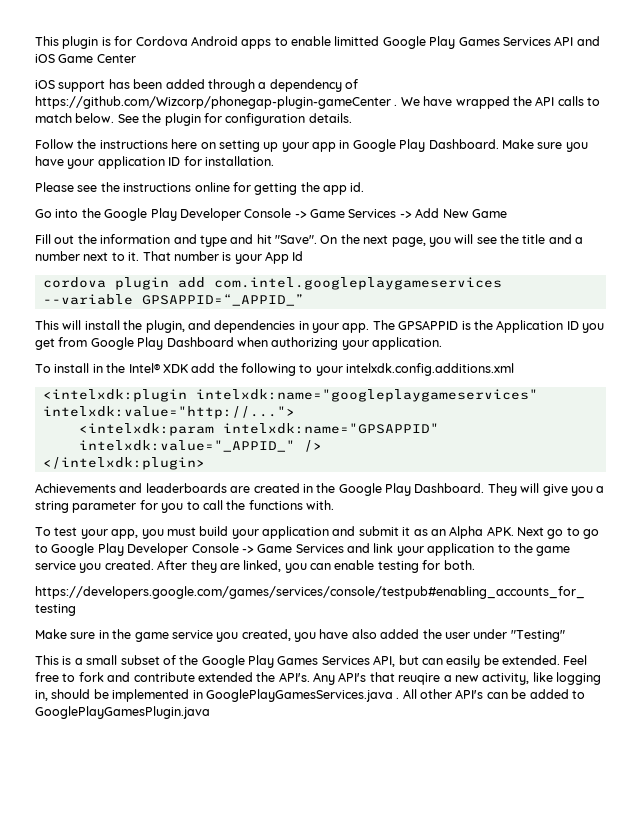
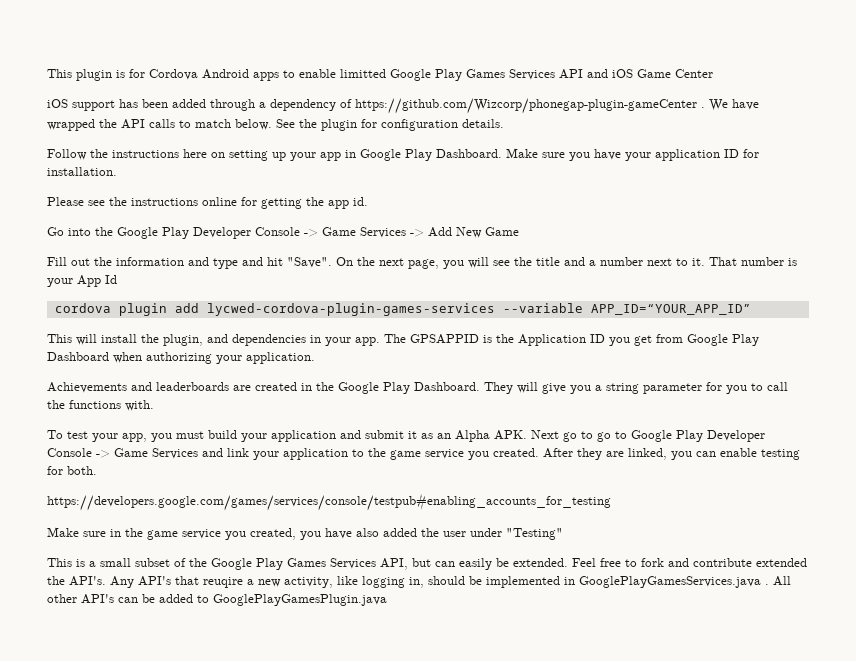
[213,277,502,290] [42,294,304,306] com.intel.googleplaygameservices --variable GPSAPPID=“_APPID_” -> [206,303,751,316] lycwed-cordova-plugin-games-services --variable APP_ID=“YOUR_APP_ID”
[35,363,515,376] [42,389,538,402] [42,406,295,419] [78,423,439,436] [78,440,322,452] [42,457,205,470] // To install in the Intel® XDK add the following to your intelxdk.config.additions.xml // <intelxdk:plugin intelxdk:name="googleplaygameservices" intelxdk:value="http://..."> // <intelxdk:param intelxdk:name="GPSAPPID" intelxdk:value="_APPID_" /> // </intelxdk:plugin> -> (315, 358) none

